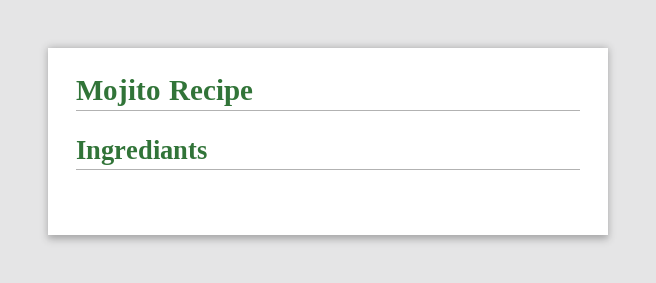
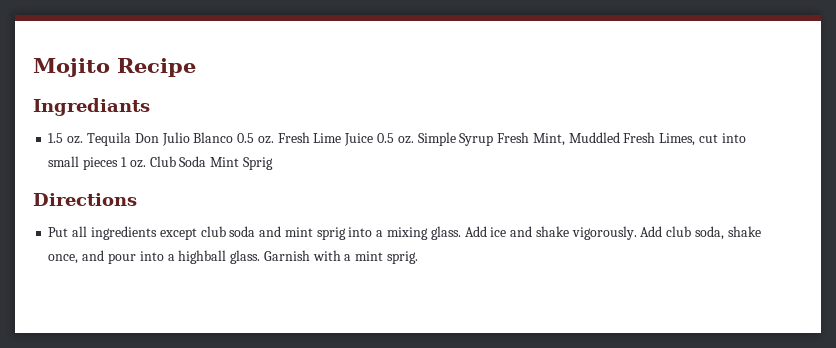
(207, 152) none -> [48,132,746,146] [48,156,273,170] [33,193,137,206] [48,226,761,240] [48,250,418,264] // 1.5 oz. Tequila Don Julio Blanco 0.5 oz. Fresh Lime Juice 0.5 oz. Simple Syrup Fresh Mint, Muddled Fresh Limes, cut into small pieces 1 oz. Club Soda Mint Sprig // Directions // Put all ingredients except club soda and mint sprig into a mixing glass. Add ice and shake vigorously. Add club soda, shake once, and pour into a highball glass. Garnish with a mint sprig.

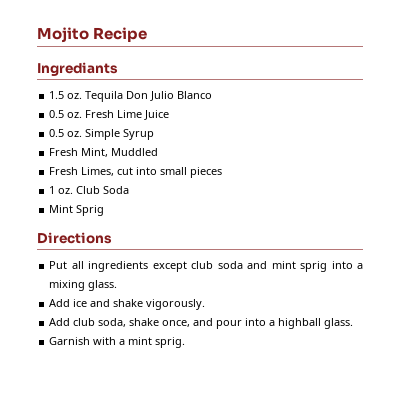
(234, 137) none -> (213, 95) //
(374, 139) none -> (170, 115) //
(494, 139) none -> (155, 134) //
(620, 137) none -> (159, 152) //
(119, 163) none -> (223, 172) //
(207, 161) none -> (130, 190) //
(461, 233) none -> (118, 285) //
(637, 233) none -> (206, 304) //
(261, 257) none -> (354, 323) //

